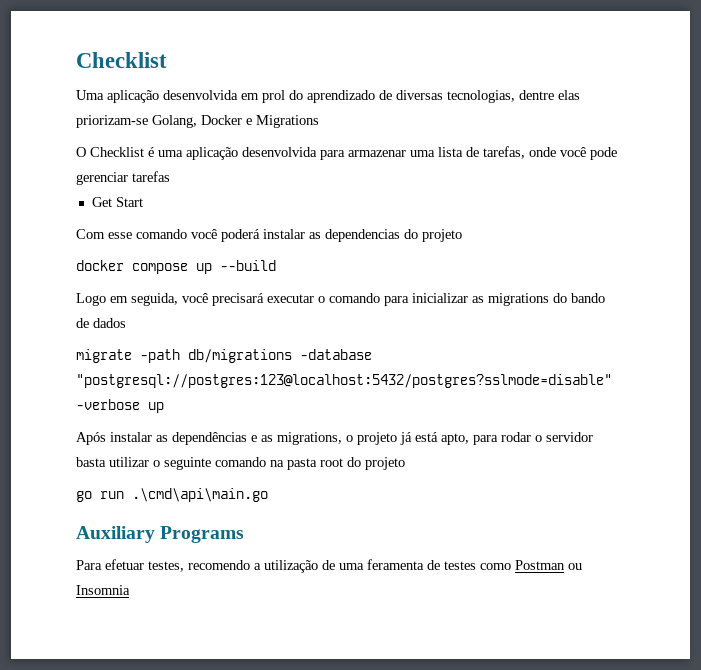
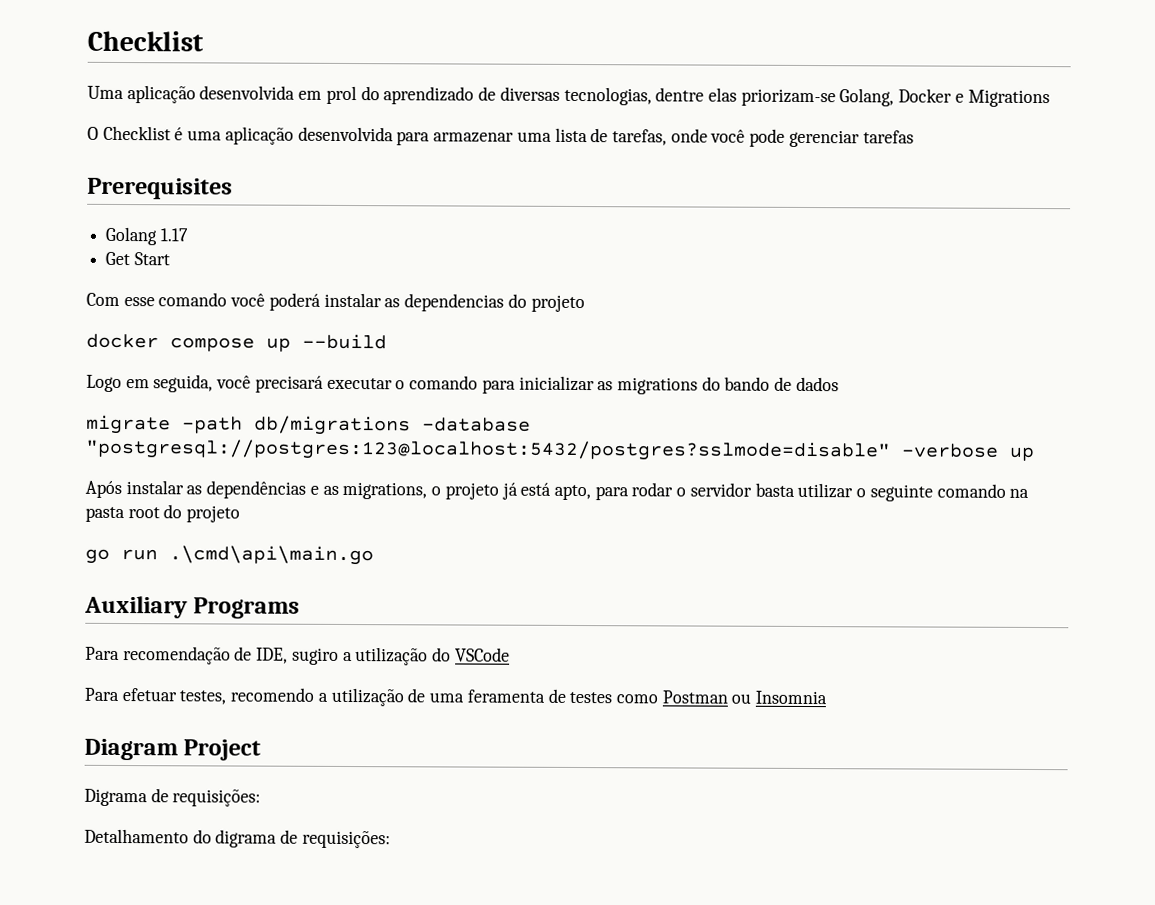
(170, 176) none -> [87,177,233,200] [105,226,188,246] // Prerequisites // Golang 1.17
(245, 534) none -> [85,646,510,666] // Para recomendação de IDE, sugiro a utilização do VSCode
(130, 590) none -> [84,738,262,761] [84,788,262,807] [84,828,391,849] // Diagram Project // Digrama de requisições: // Detalhamento do digrama de requisições:

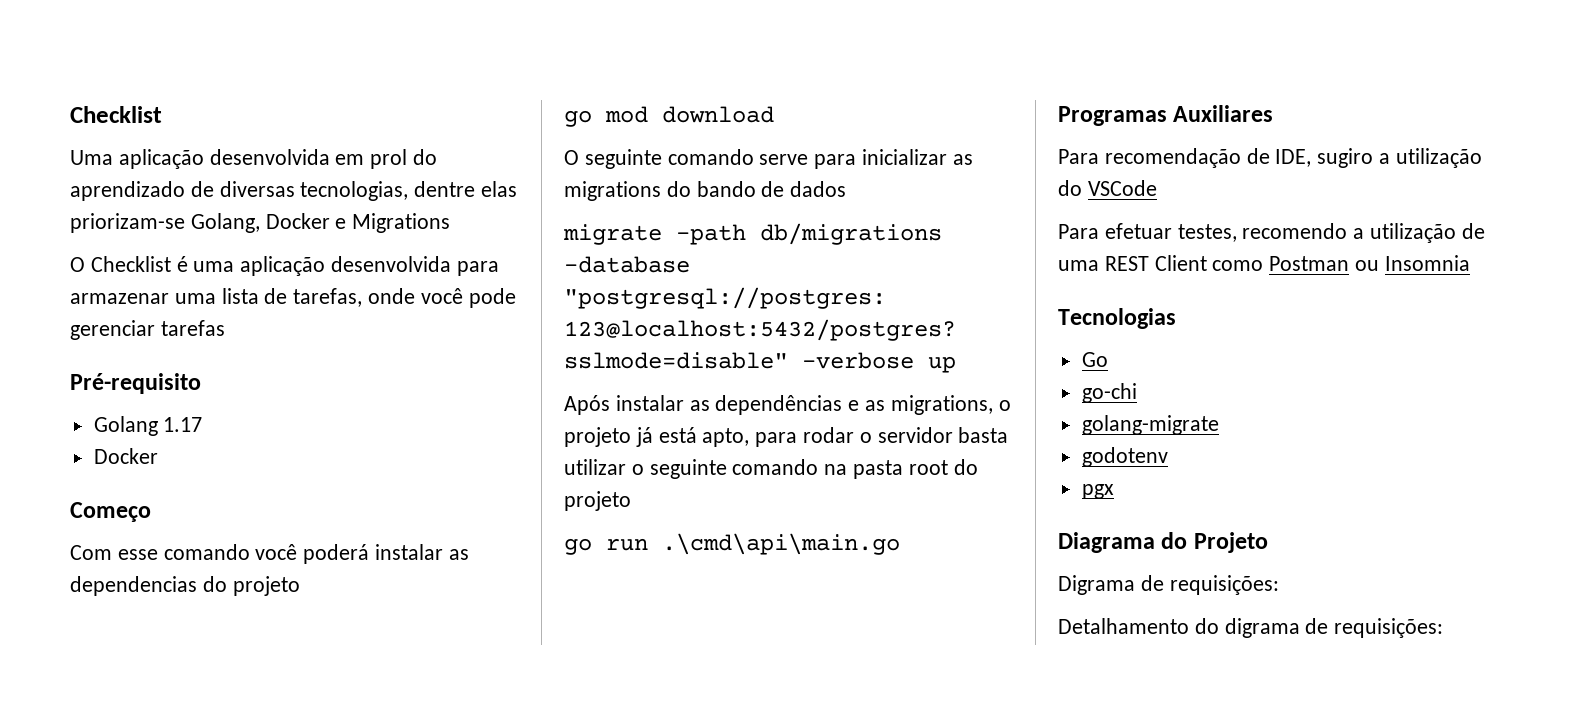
[87,177,233,200] Prerequisites -> [70,373,201,394] Pré-requisito
[105,251,170,266] Get Start -> [93,448,158,464] [70,502,151,522] Docker // Começo
[86,333,387,352] [86,374,479,393] docker compose up --build // Logo em seguida, você precisará executar o comando -> [564,106,774,127] [564,149,809,169] go mod download // O seguinte comando serve
[84,595,301,619] Auxiliary Programs -> [1058,105,1274,126] Programas Auxiliares
[466,688,613,704] feramenta de testes -> [1104,255,1207,271] REST Client
[84,738,262,761] Diagram Project -> [1058,308,1176,329] [1081,352,1108,367] [1081,383,1137,403] [1081,415,1219,435] [1081,447,1168,467] [1081,484,1114,499] [1058,532,1268,553] Tecnologias // Go // go-chi // golang-migrate // godotenv // pgx // Diagrama do Projeto

